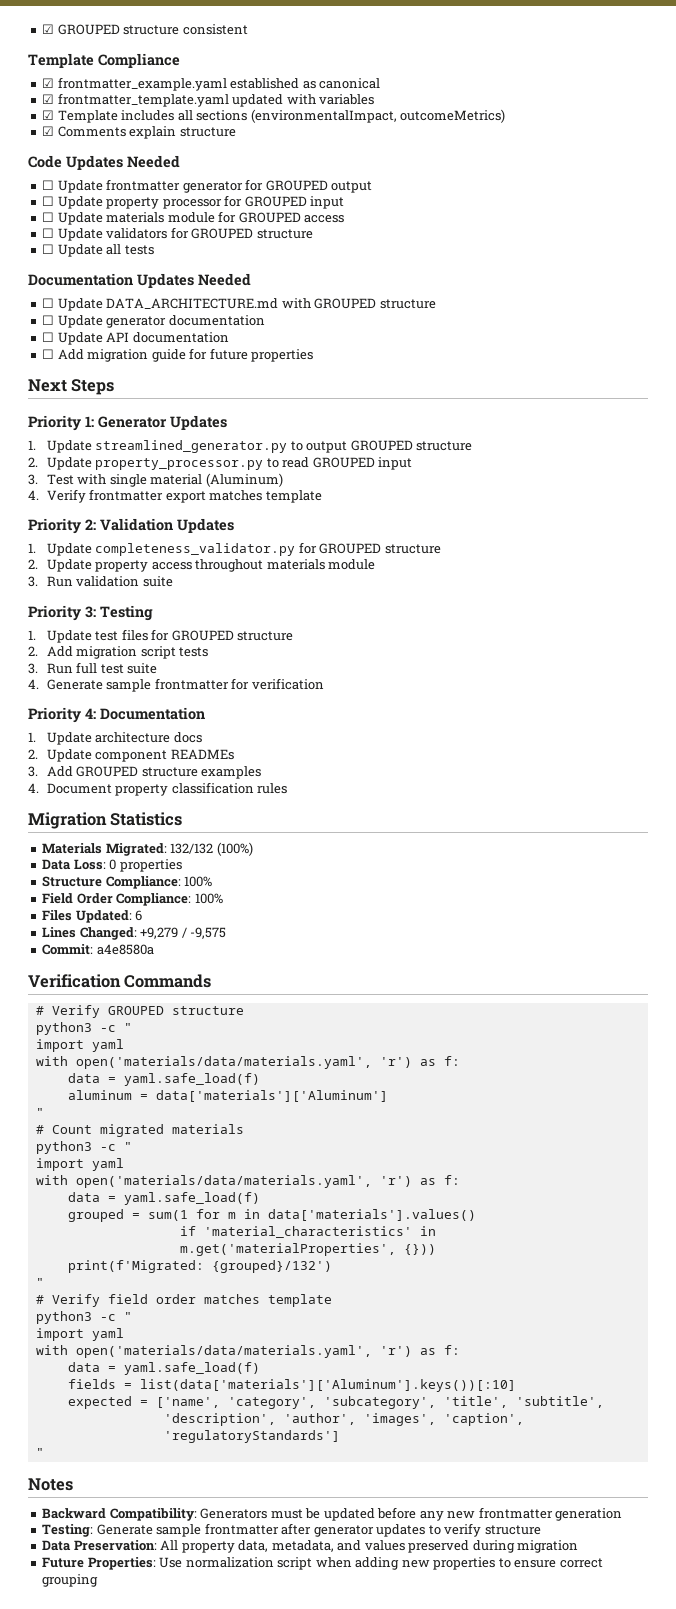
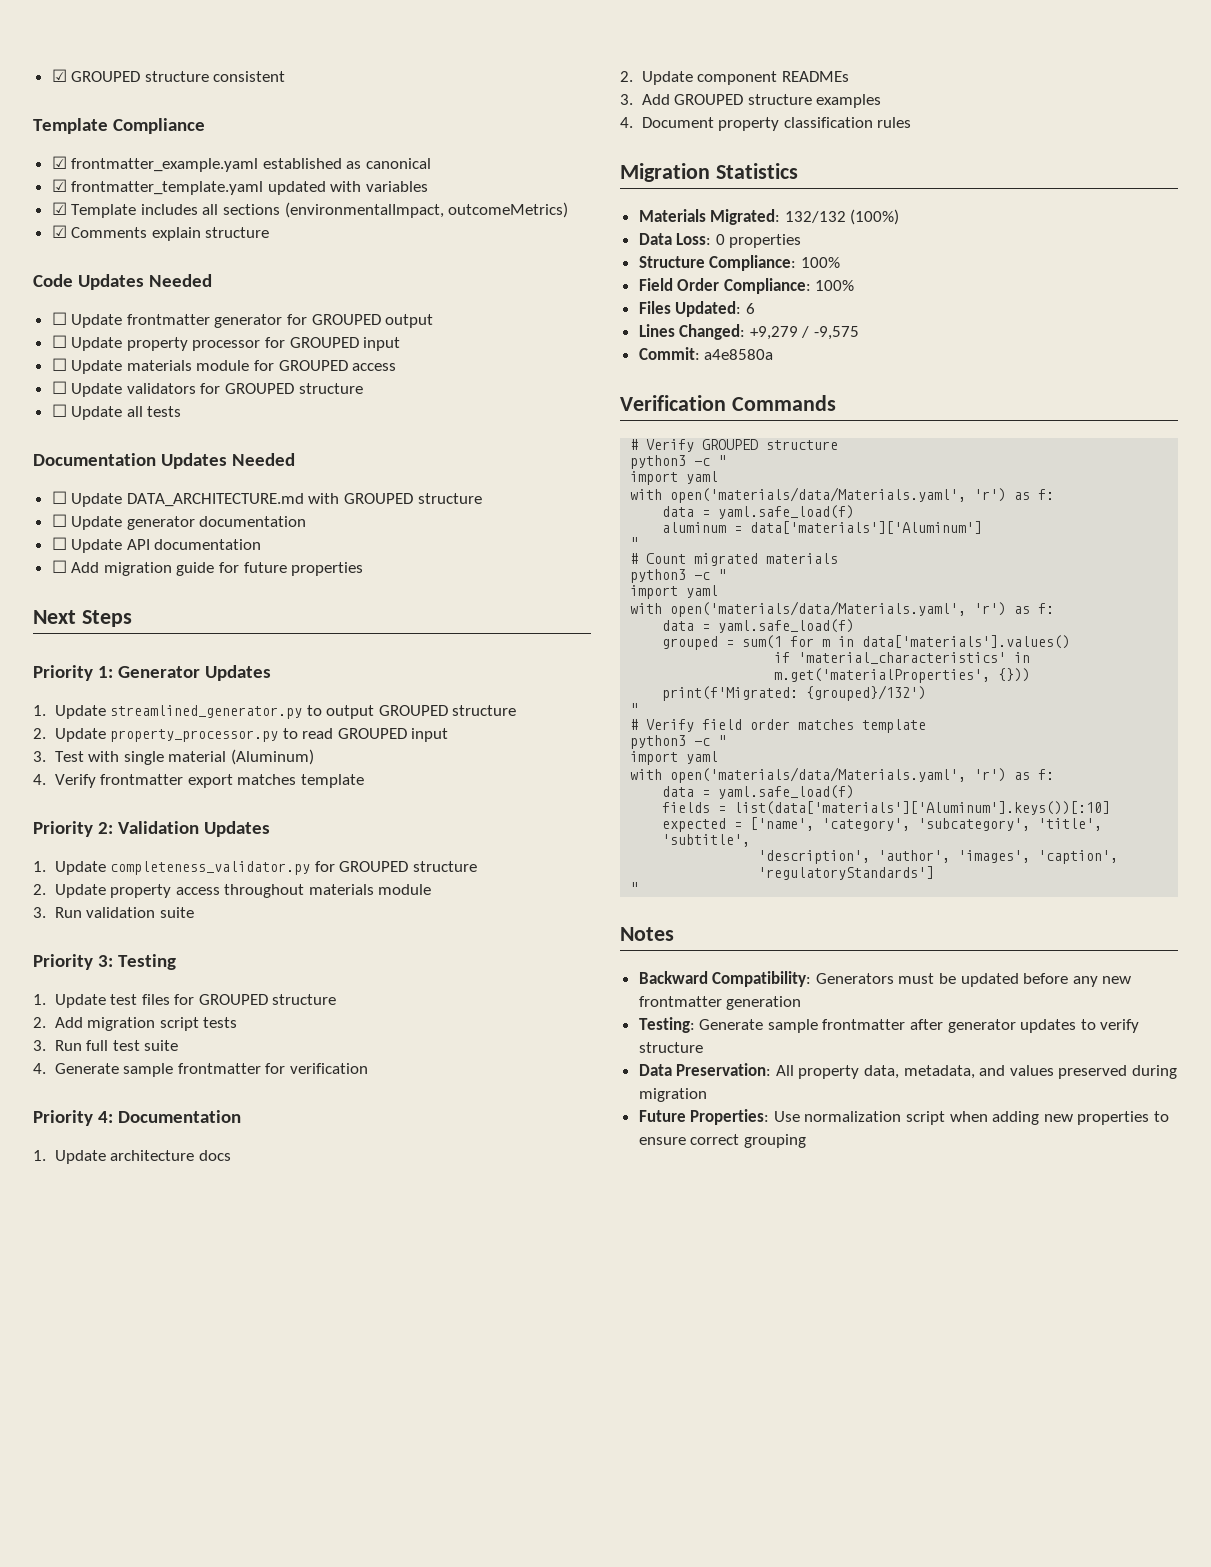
[75,1056,372,1069] open('materials/data/materials.yaml', -> [670,487,967,503] open('materials/data/Materials.yaml',
[75,1175,372,1188] open('materials/data/materials.yaml', -> [670,601,967,617] open('materials/data/Materials.yaml',
[75,1345,372,1358] open('materials/data/materials.yaml', -> [670,767,967,783] open('materials/data/Materials.yaml',

